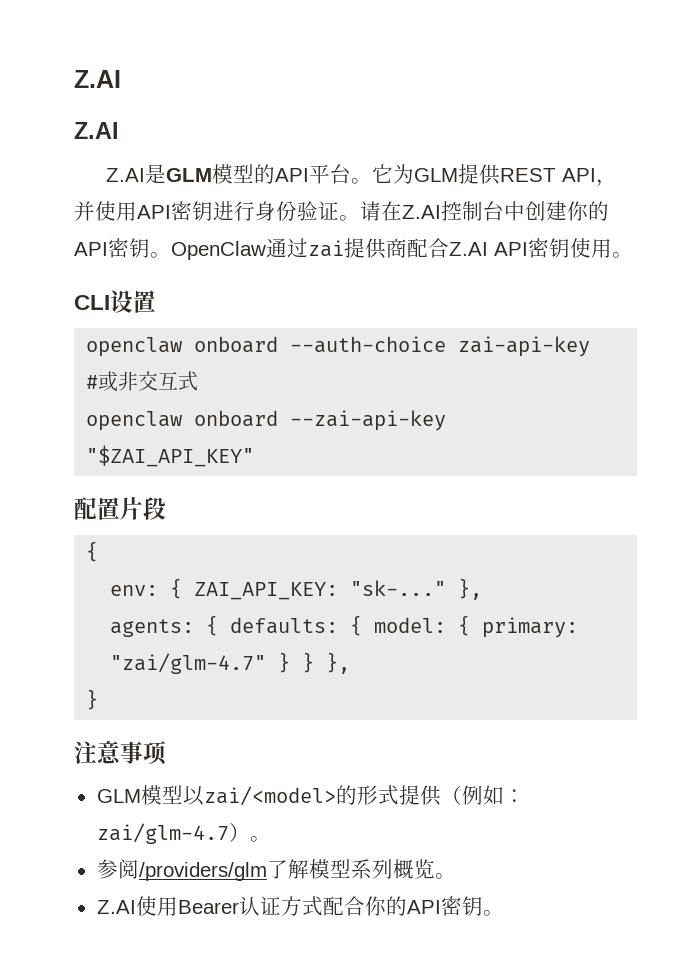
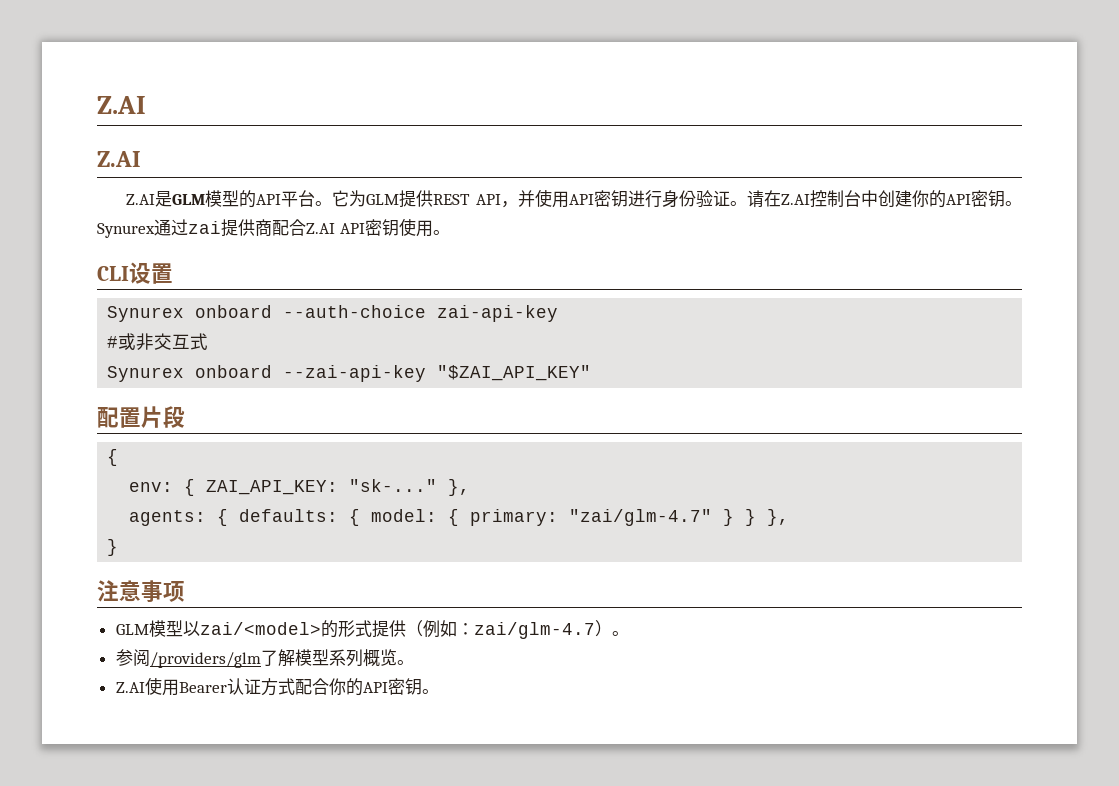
[171,241,266,260] OpenClaw -> [97,223,155,238] Synurex
[86,337,183,357] openclaw -> [107,306,185,322] Synurex
[86,411,183,431] openclaw -> [107,366,185,382] Synurex

